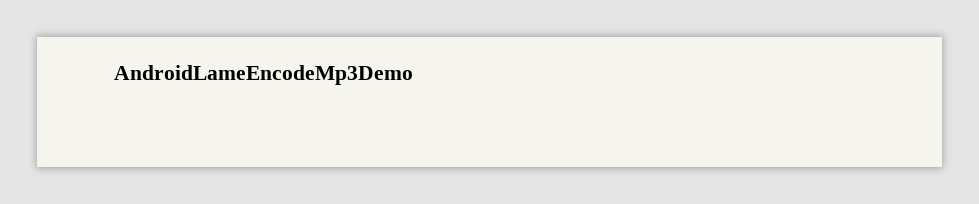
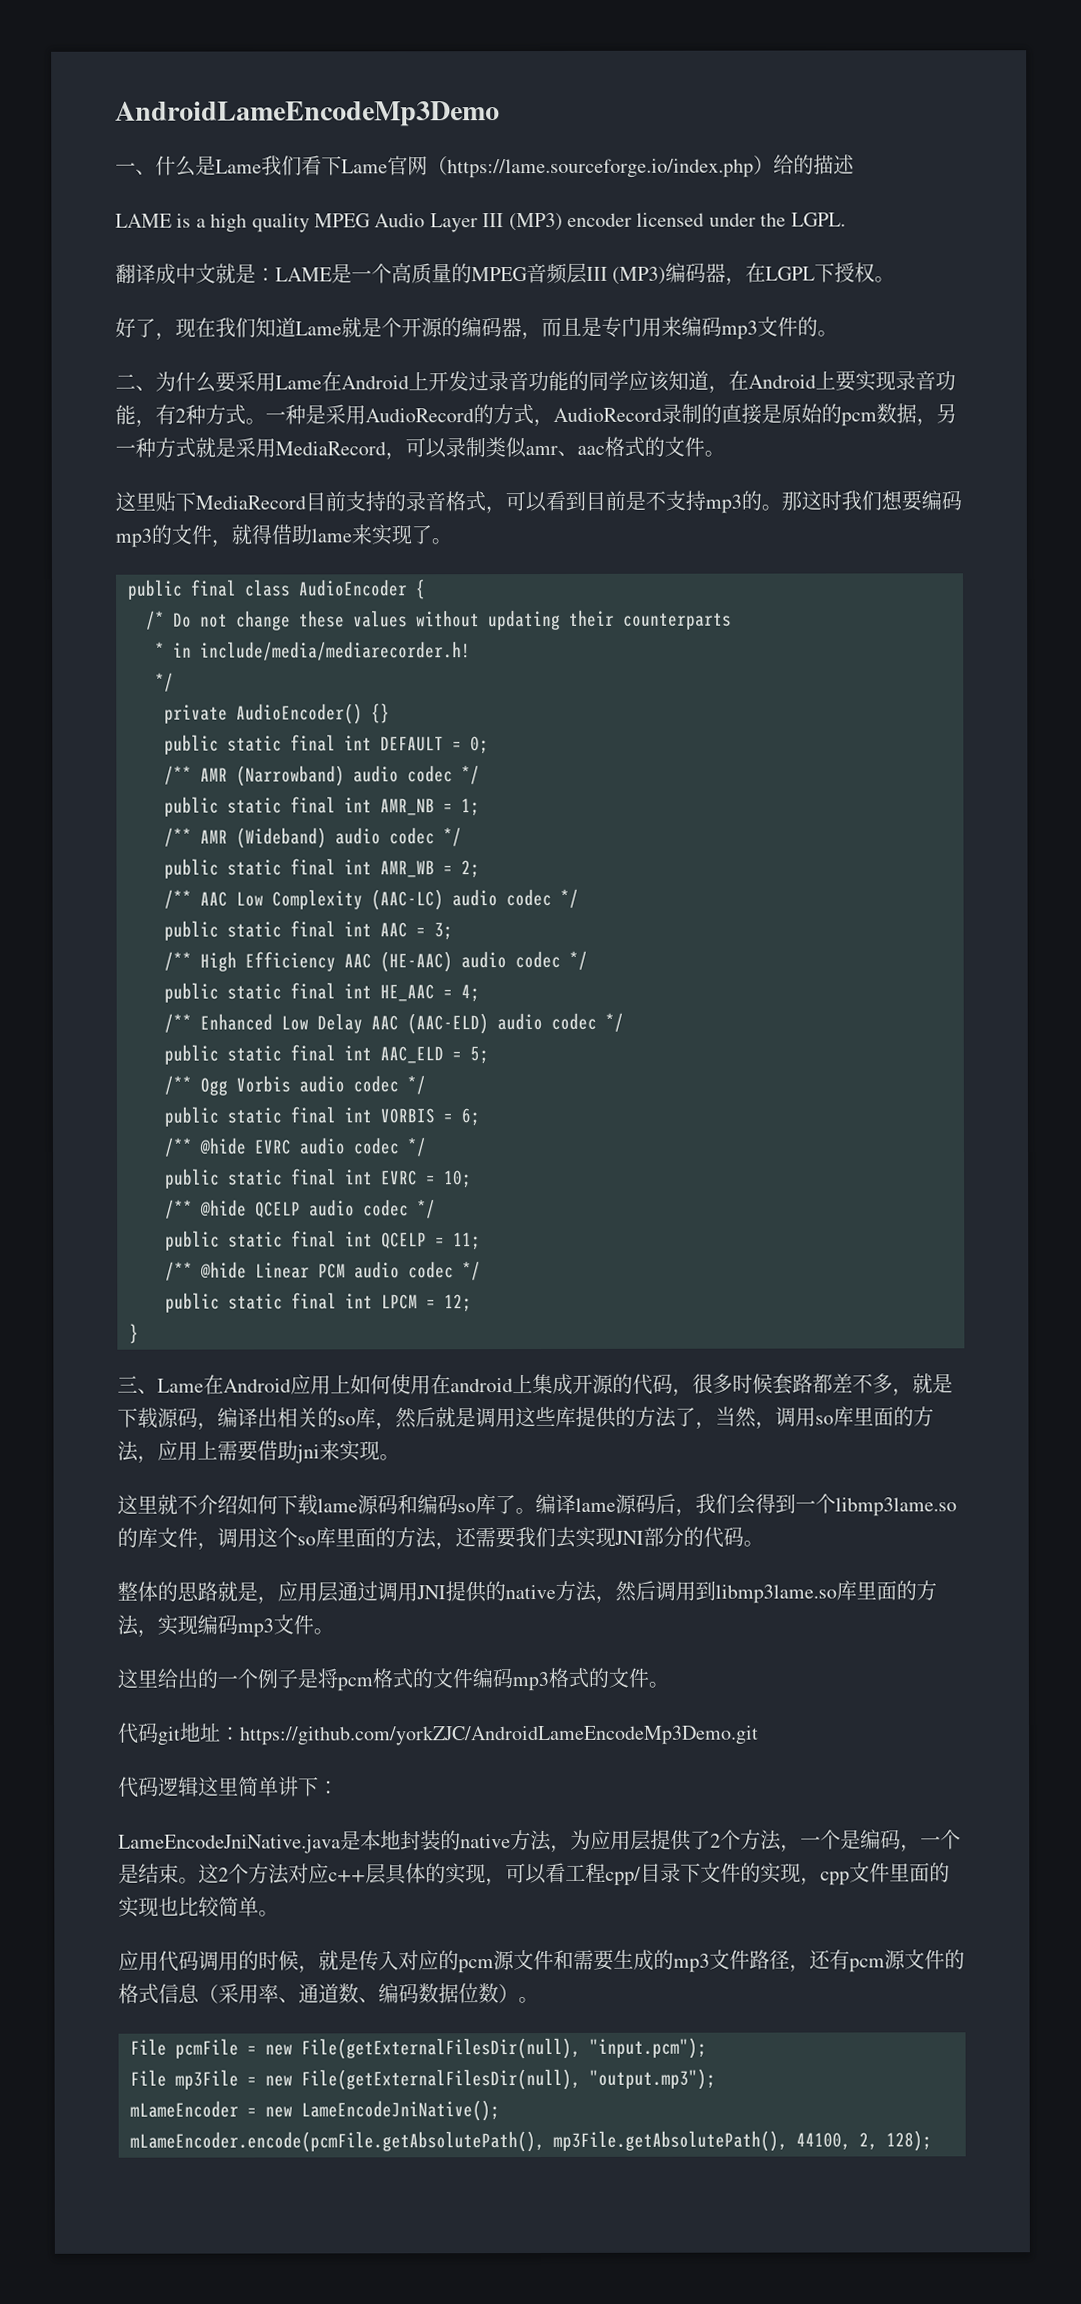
(413, 75) none -> [115,154,855,179] [115,212,846,233] [115,262,896,286] [115,316,838,341] [115,370,956,394] [115,403,957,428] [115,436,725,461] [115,490,962,515] [115,524,452,548] [128,579,426,600] [146,609,732,631] [155,641,471,661] [155,672,174,692] [164,703,390,725] [164,734,489,755] [164,765,480,787] [164,796,480,817] [164,827,462,849] [164,858,480,879] [164,888,579,911] [164,920,453,941] [164,950,588,973] [164,982,480,1003] [164,1012,624,1035] [164,1044,489,1065] [164,1075,426,1096] [164,1106,480,1127] [164,1137,427,1157] [165,1168,472,1189] [165,1199,436,1219] [165,1230,481,1251] [165,1261,481,1281] [165,1292,472,1313] [129,1323,139,1344] [117,1373,953,1397] [117,1406,934,1431] [117,1440,400,1464] [117,1493,957,1517] [117,1526,764,1551] [117,1580,937,1605] [117,1614,334,1638] [117,1667,669,1692] [117,1722,759,1746] [118,1776,339,1798] [118,1829,961,1854] [118,1862,950,1887] [118,1896,279,1918] [118,1949,965,1974] [118,1983,539,2004] [130,2037,707,2060] [130,2068,716,2091] [130,2100,500,2122] [130,2130,932,2153] // 一、什么是Lame我们看下Lame官网（https://lame.sourceforge.io/index.php）给的描述 // LAME is a high quality MPEG Audio Layer III (MP3) encoder licensed under the LGPL. // 翻译成中文就是：LAME是一个高质量的MPEG音频层III (MP3)编码器，在LGPL下授权。 // 好了，现在我们知道Lame就是个开源的编码器，而且是专门用来编码mp3文件的。 // 二、为什么要采用Lame在Android上开发过录音功能的同学应该知道，在Android上要实现录音功能，有2种方式。一种是采用AudioRecord的方式，AudioRecord录制的直接是原始的pcm数据，另一种方式就是采用MediaRecord，可以录制类似amr、aac格式的文件。 // 这里贴下MediaRecord目前支持的录音格式，可以看到目前是不支持mp3的。那这时我们想要编码mp3的文件，就得借助lame来实现了。 // public final class AudioEncoder { // /* Do not change these values without updating their counterparts // * in include/media/mediarecorder.h! // */ // private AudioEncoder() {} // public static final int DEFAULT = 0; // /** AMR (Narrowband) audio codec */ // public static final int AMR_NB = 1; // /** AMR (Wideband) audio codec */ // public static final int AMR_WB = 2; // /** AAC Low Complexity (AAC-LC) audio codec */ // public static final int AAC = 3; // /** High Efficiency AAC (HE-AAC) audio codec */ // public static final int HE_AAC = 4; // /** Enhanced Low Delay AAC (AAC-ELD) audio codec */ // public static final int AAC_ELD = 5; // /** Ogg Vorbis audio codec */ // public static final int VORBIS = 6; // /** @hide EVRC audio codec */ // public static final int EVRC = 10; // /** @hide QCELP audio codec */ // public static final int QCELP = 11; // /** @hide Linear PCM audio codec */ // public static final int LPCM = 12; // } // 三、Lame在Android应用上如何使用在android上集成开源的代码，很多时候套路都差不多，就是下载源码，编译出相关的so库，然后就是调用这些库提供的方法了，当然，调用so库里面的方法，应用上需要借助jni来实现。 // 这里就不介绍如何下载lame源码和编码so库了。编译lame源码后，我们会得到一个libmp3lame.so的库文件，调用这个so库里面的方法，还需要我们去实现JNI部分的代码。 // 整体的思路就是，应用层通过调用JNI提供的native方法，然后调用到libmp3lame.so库里面的方法，实现编码mp3文件。 // 这里给出的一个例子是将pcm格式的文件编码mp3格式的文件。 // 代码git地址：https://github.com/yorkZJC/AndroidLameEncodeMp3Demo.git // 代码逻辑这里简单讲下： // LameEncodeJniNative.java是本地封装的native方法，为应用层提供了2个方法，一个是编码，一个是结束。这2个方法对应c++层具体的实现，可以看工程cpp/目录下文件的实现，cpp文件里面的实现也比较简单。 // 应用代码调用的时候，就是传入对应的pcm源文件和需要生成的mp3文件路径，还有pcm源文件的格式信息（采用率、通道数、编码数据位数）。 // File pcmFile = new File(getExternalFilesDir(null), "input.pcm"); // File mp3File = new File(getExternalFilesDir(null), "output.mp3"); // mLameEncoder = new LameEncodeJniNative(); // mLameEncoder.encode(pcmFile.getAbsolutePath(), mp3File.getAbsolutePath(), 44100, 2, 128);

